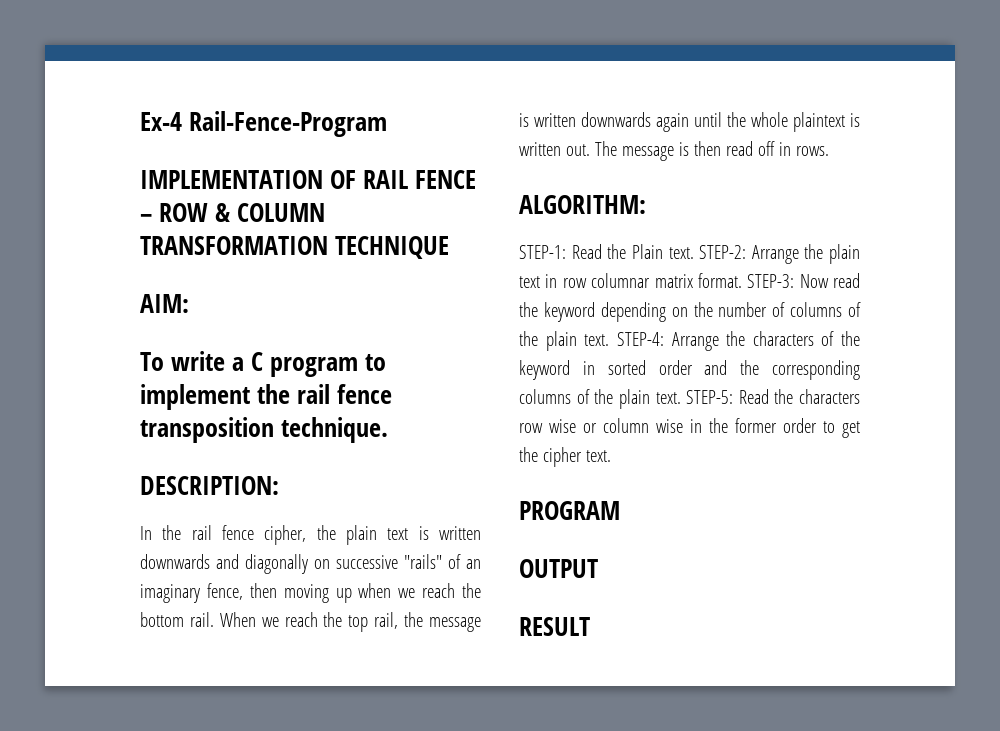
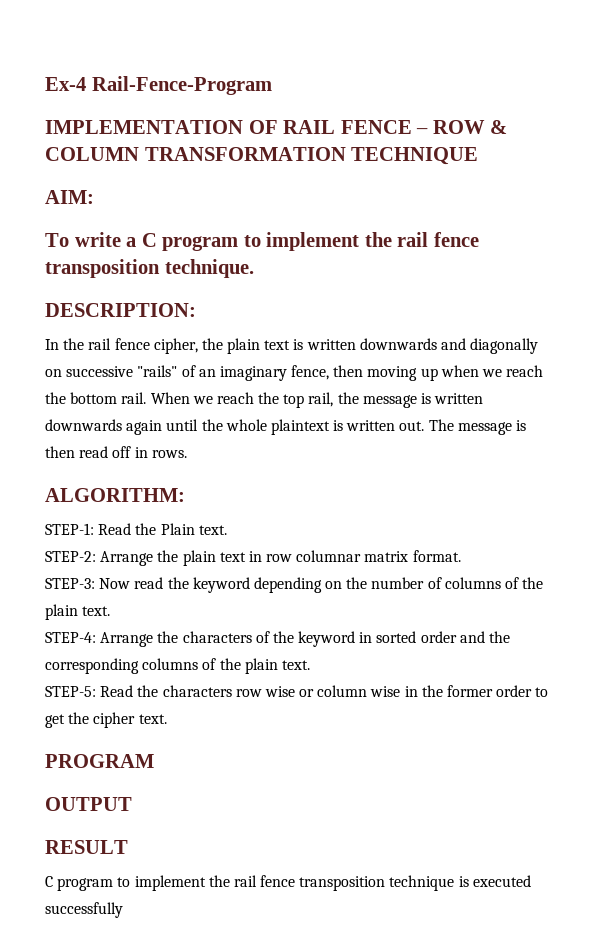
(694, 253) none -> (227, 530) //
(742, 280) none -> (461, 556) //
(610, 340) none -> (111, 611) //
(681, 398) none -> (310, 665) //
(590, 626) none -> [45,875,531,891] [45,902,123,918] // C program to implement the rail fence transposition technique is executed successfully

